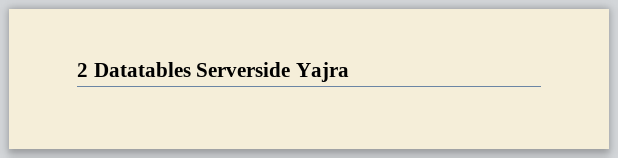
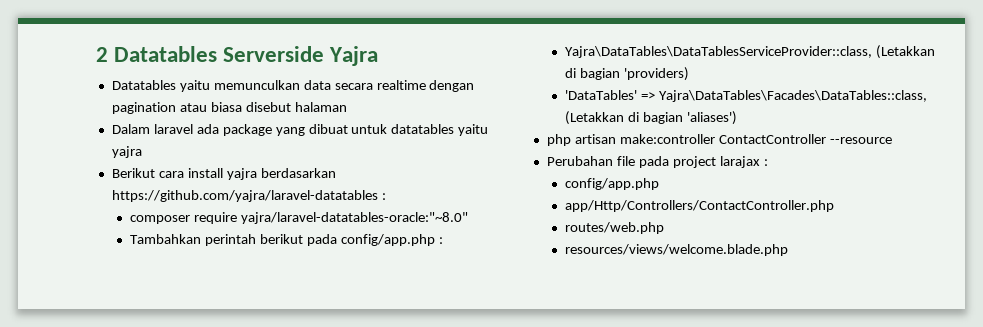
(350, 72) none -> [111,80,475,92] [111,102,347,114] [111,124,489,136] [111,146,142,158] [111,168,336,180] [111,190,386,202] [130,212,468,224] [130,234,443,246] [565,45,936,59] [565,67,689,81] [565,90,927,102] [565,111,737,125] [546,134,892,146] [546,156,768,168] [565,178,660,190] [565,200,835,212] [565,222,665,234] [565,244,789,256] // Datatables yaitu memunculkan data secara realtime dengan pagination atau biasa disebut halaman // Dalam laravel ada package yang dibuat untuk datatables yaitu yajra // Berikut cara install yajra berdasarkan https://github.com/yajra/laravel-datatables : // composer require yajra/laravel-datatables-oracle:"~8.0" // Tambahkan perintah berikut pada config/app.php : // Yajra\DataTables\DataTablesServiceProvider::class, (Letakkan di bagian 'providers) // 'DataTables' => Yajra\DataTables\Facades\DataTables::class, (Letakkan di bagian 'aliases') // php artisan make:controller ContactController --resource // Perubahan file pada project larajax : // config/app.php // app/Http/Controllers/ContactController.php // routes/web.php // resources/views/welcome.blade.php

